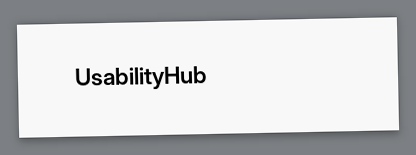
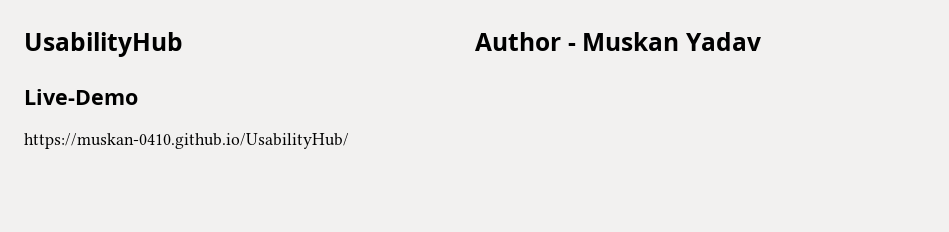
(208, 78) none -> [24,89,138,105] [24,133,349,149] [475,32,761,51] // Live-Demo // https://muskan-0410.github.io/UsabilityHub/ // Author - Muskan Yadav

